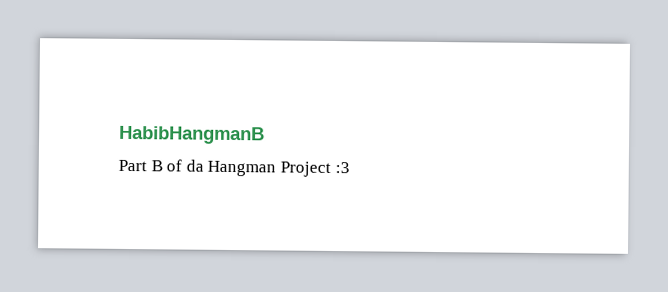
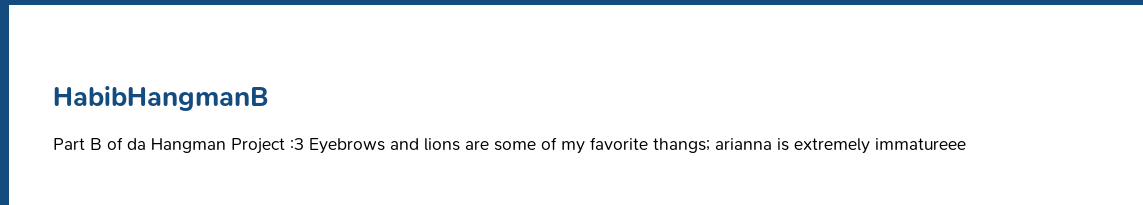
(350, 168) none -> [309,137,966,154] Eyebrows and lions are some of my favorite thangs; arianna is extremely immatureee

